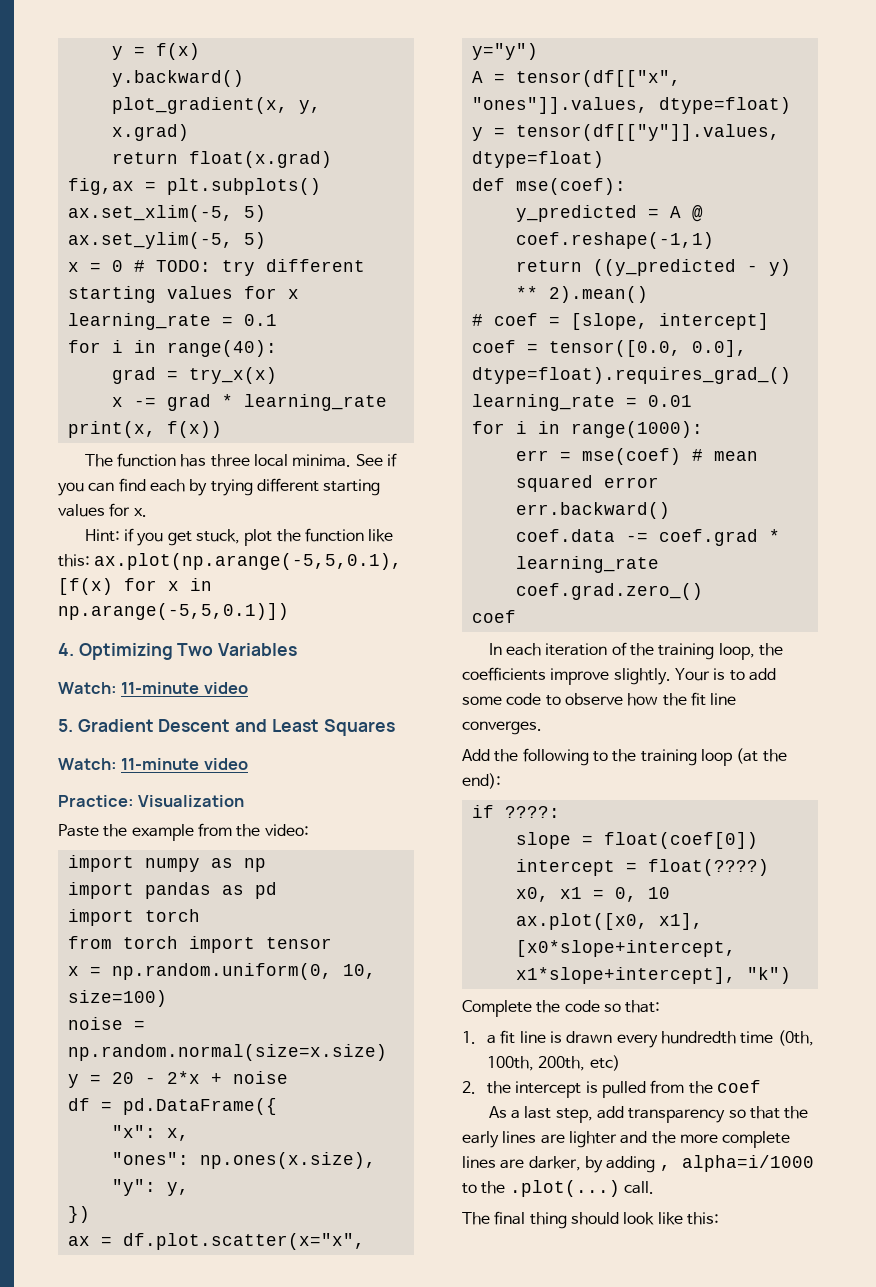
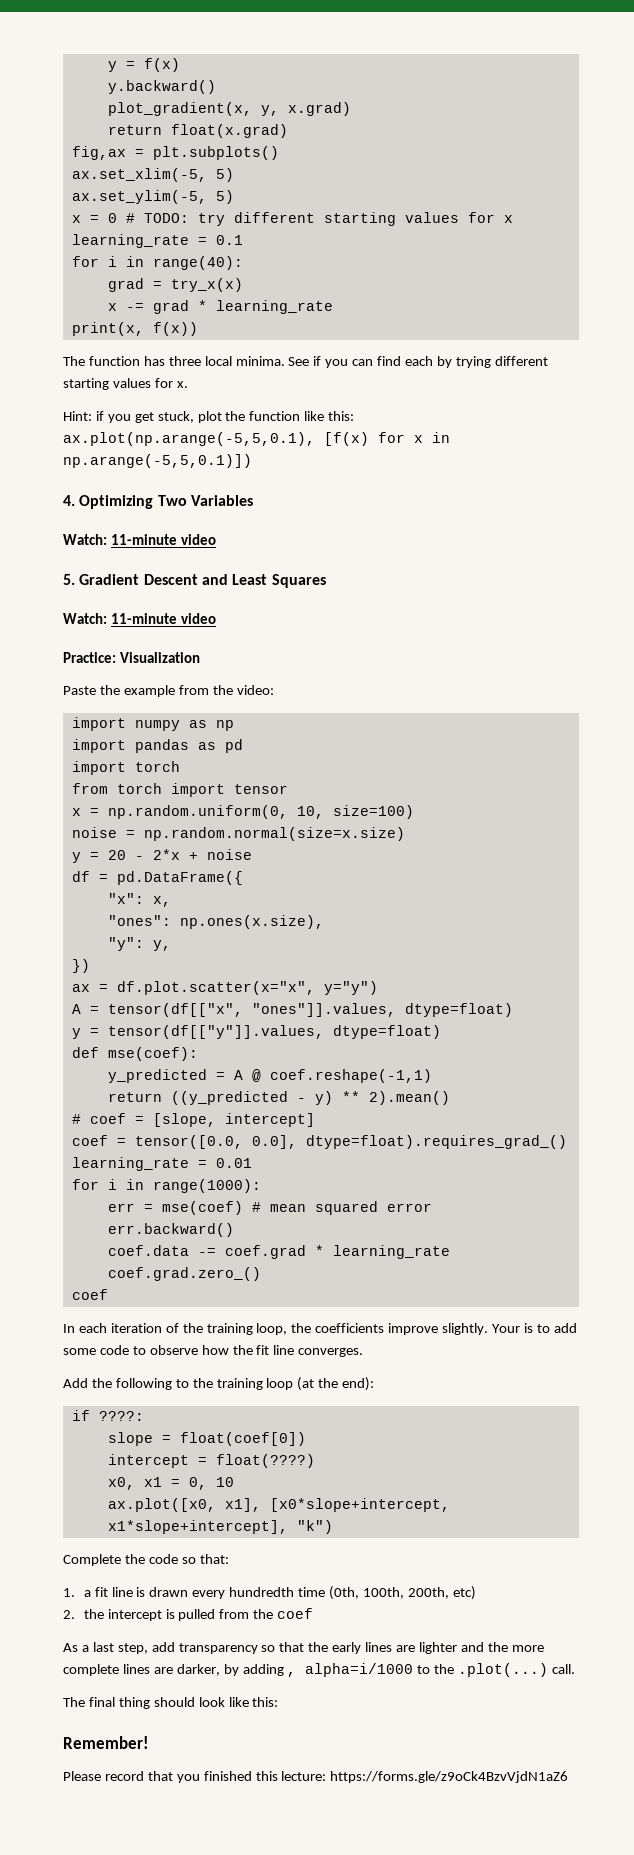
(719, 1218) none -> [63,1736,149,1749] [63,1771,569,1783] // Remember! // Please record that you finished this lecture: https://forms.gle/z9oCk4BzvVjdN1aZ6

